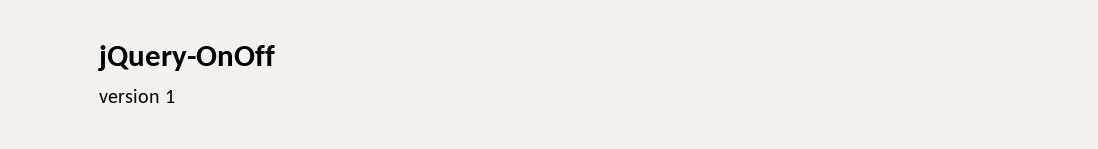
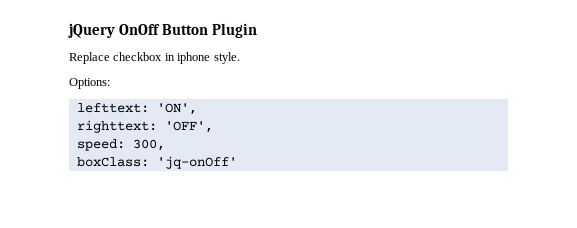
[98,45,275,71] [99,89,176,103] jQuery-OnOff // version 1 -> [68,23,258,38] [69,52,240,64] [69,78,110,89] [76,103,197,115] [76,120,213,133] [76,139,165,151] [76,156,237,169] jQuery OnOff Button Plugin // Replace checkbox in iphone style. // Options: // lefttext: 'ON', // righttext: 'OFF', // speed: 300, // boxClass: 'jq-onOff'

